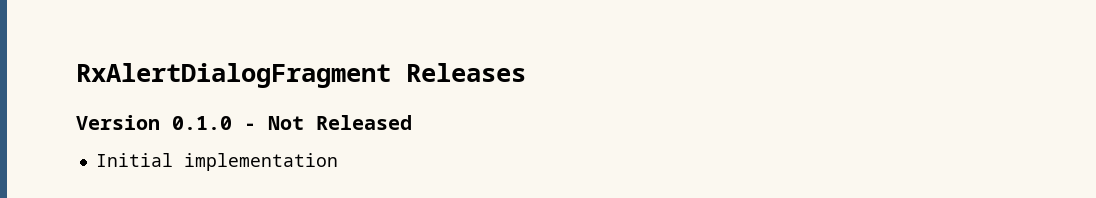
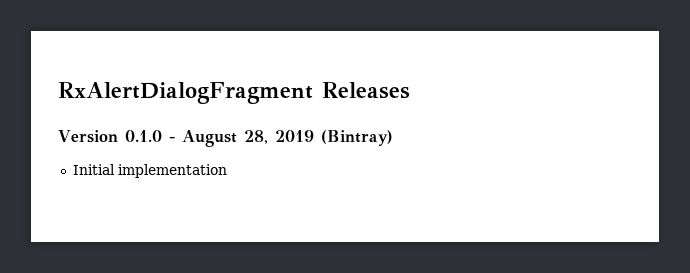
[268,115,412,130] Not Released -> [181,130,393,147] August 28, 2019 (Bintray)

